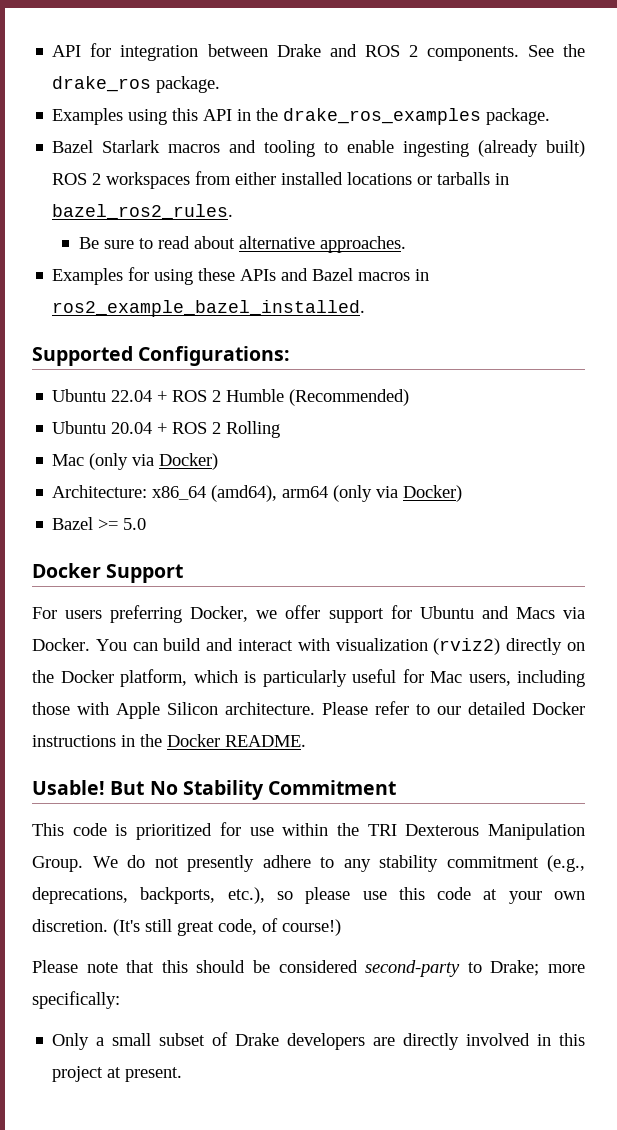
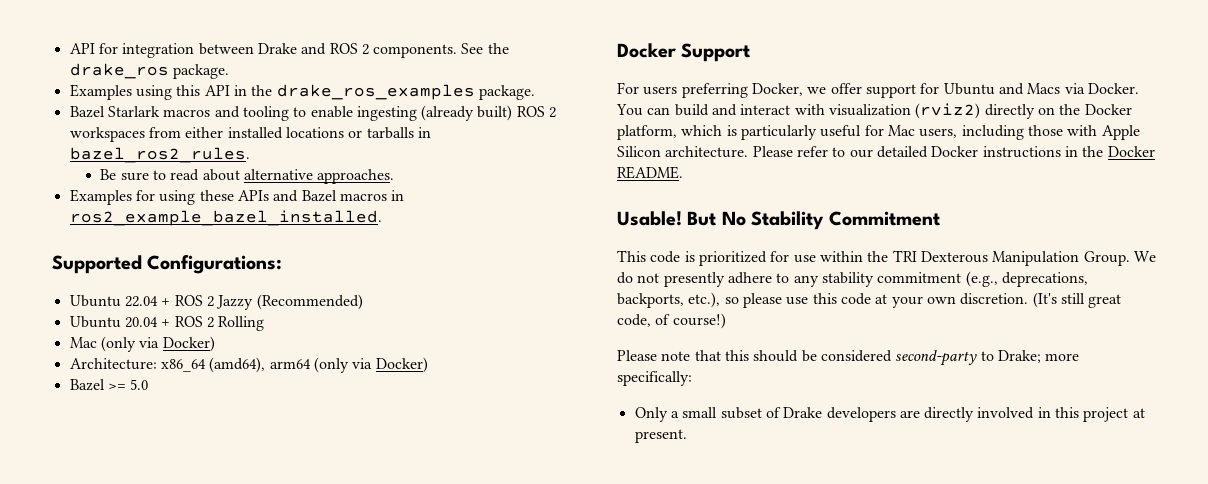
[226,389,285,402] Humble -> [216,295,254,310] Jazzy

